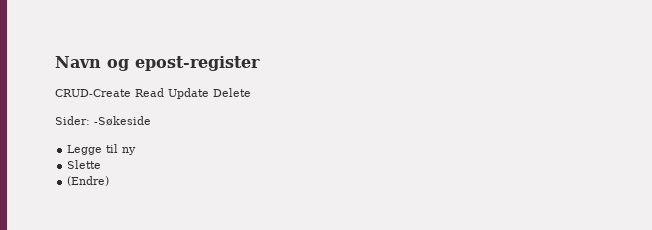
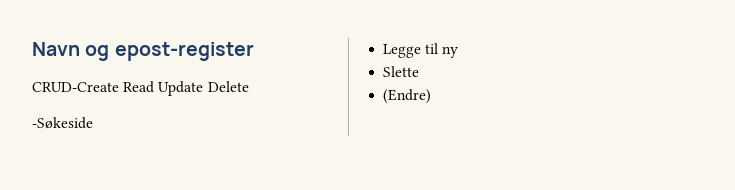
[55,116,90,125] Sider: -> (249, 86) none

